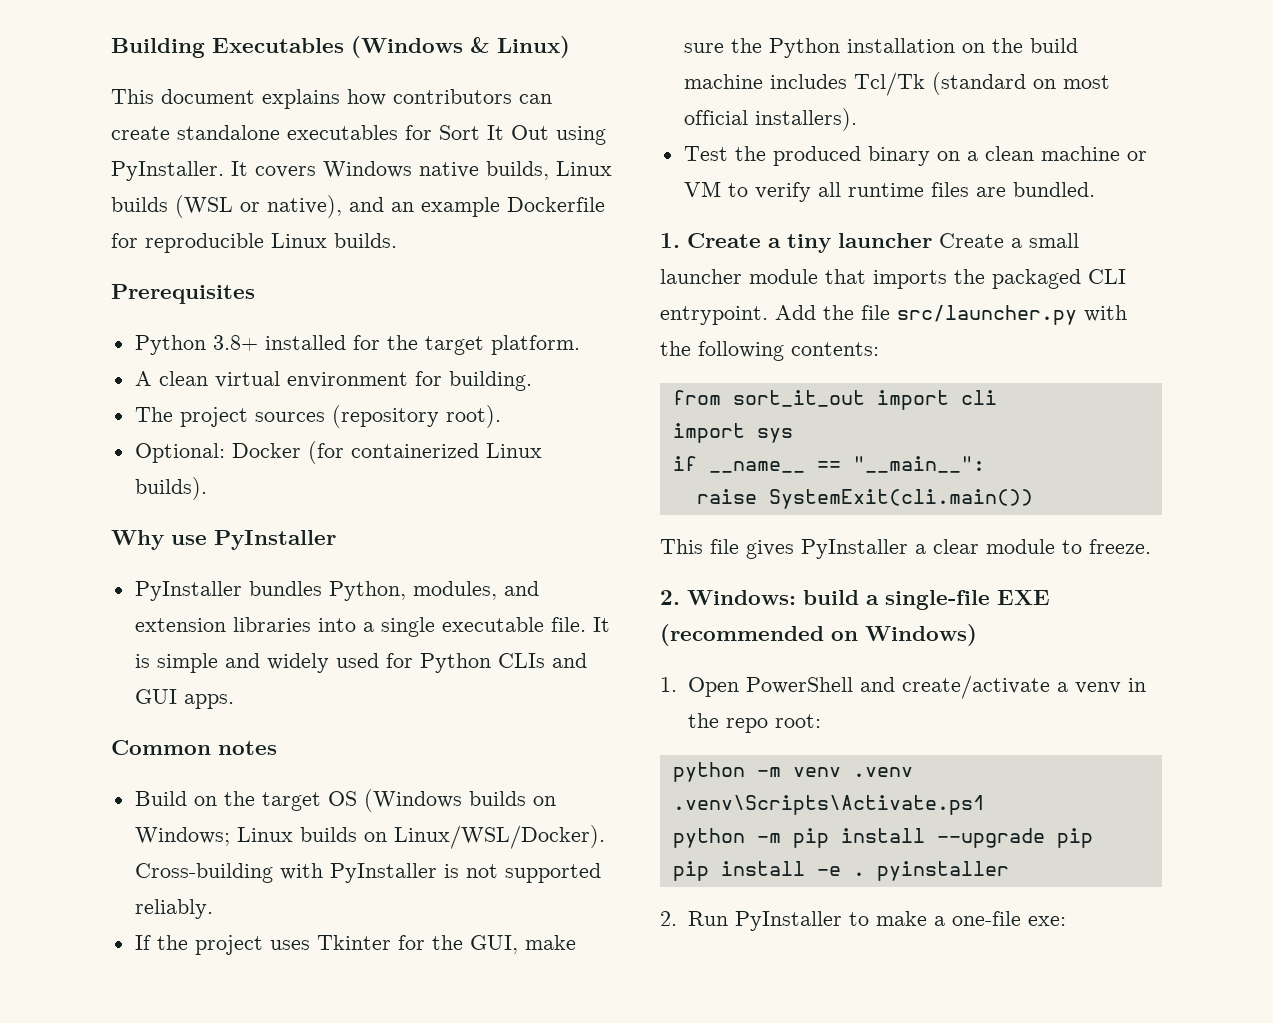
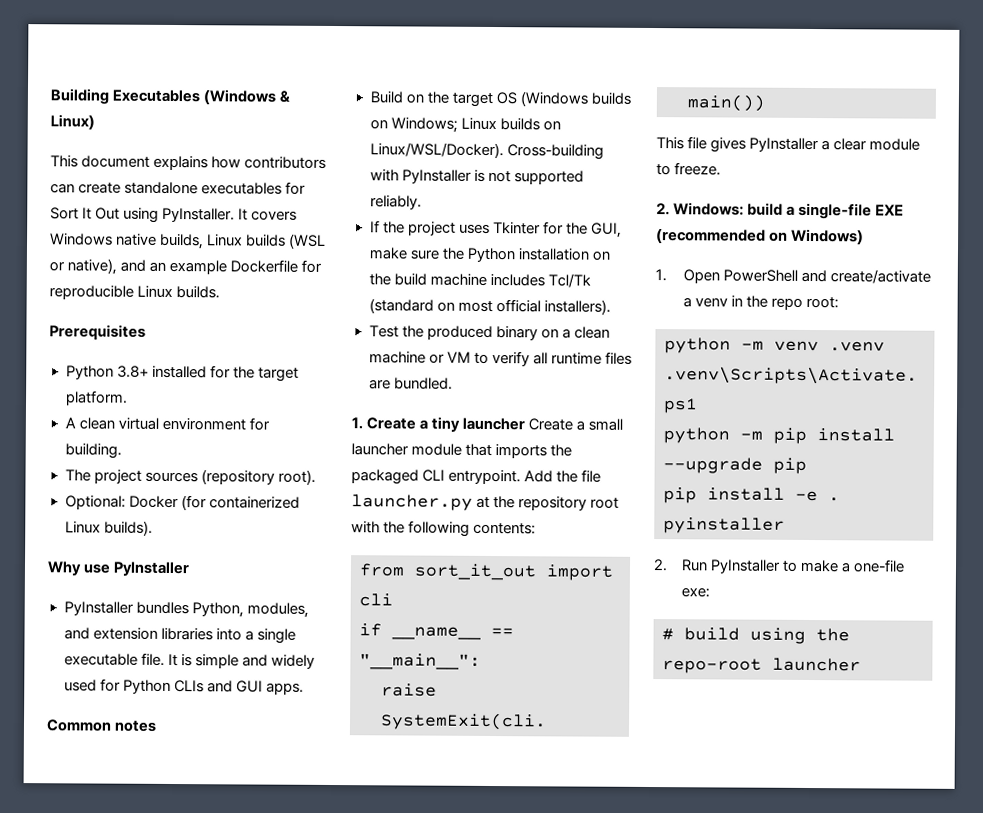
[897,305,1077,325] src/launcher.py -> [351,494,620,511] launcher.py at the repository root
[672,423,793,443] // import sys -> (393, 600) none
(1066, 921) none -> [662,627,850,644] [662,657,861,674] // # build using the repo-root launcher

